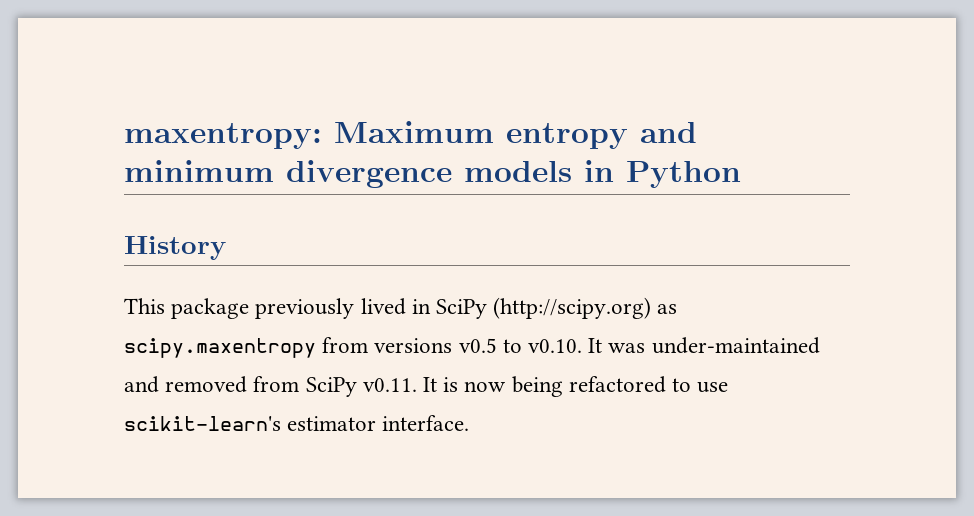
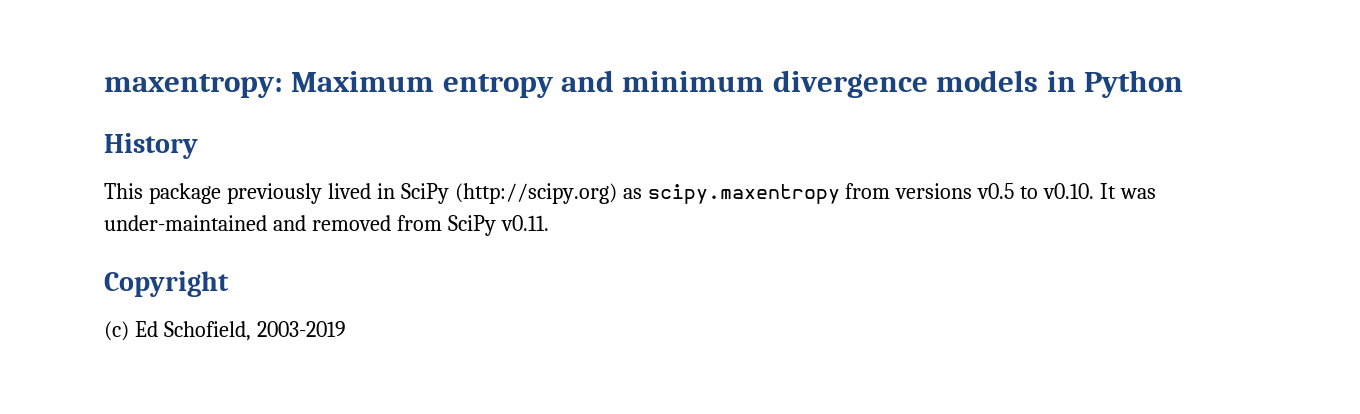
[423,376,729,397] [124,415,470,431] It is now being refactored to use scikit-learn's estimator interface. -> [104,271,229,297] [104,321,346,341] // Copyright // (c) Ed Schofield, 2003-2019

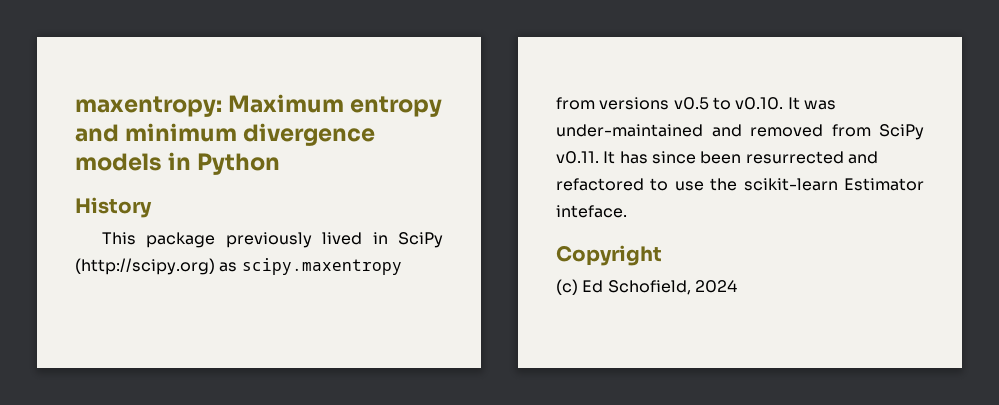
(549, 223) none -> [603,151,878,164] [556,178,924,191] [556,205,627,218] It has since been resurrected and refactored to use the scikit-learn Estimator inteface.
[256,321,346,337] 2003-2019 -> [694,280,737,293] 2024

